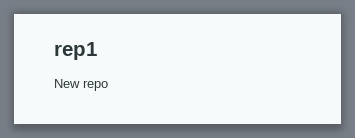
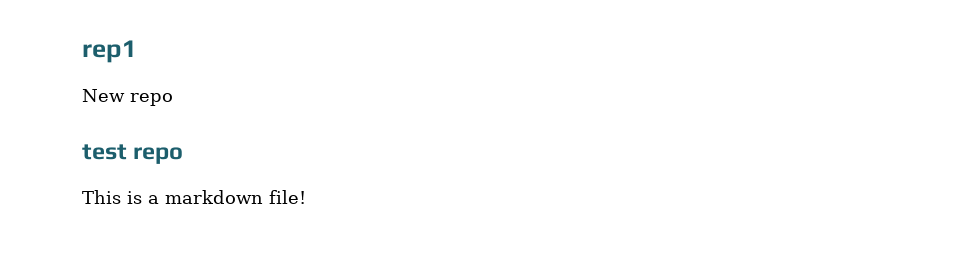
(108, 85) none -> [82,144,184,164] [82,190,306,204] // test repo // This is a markdown file!

